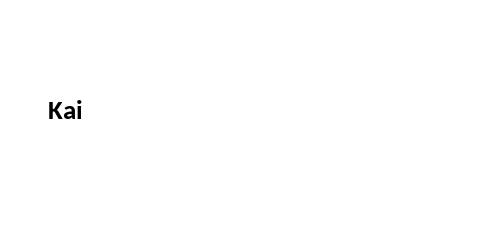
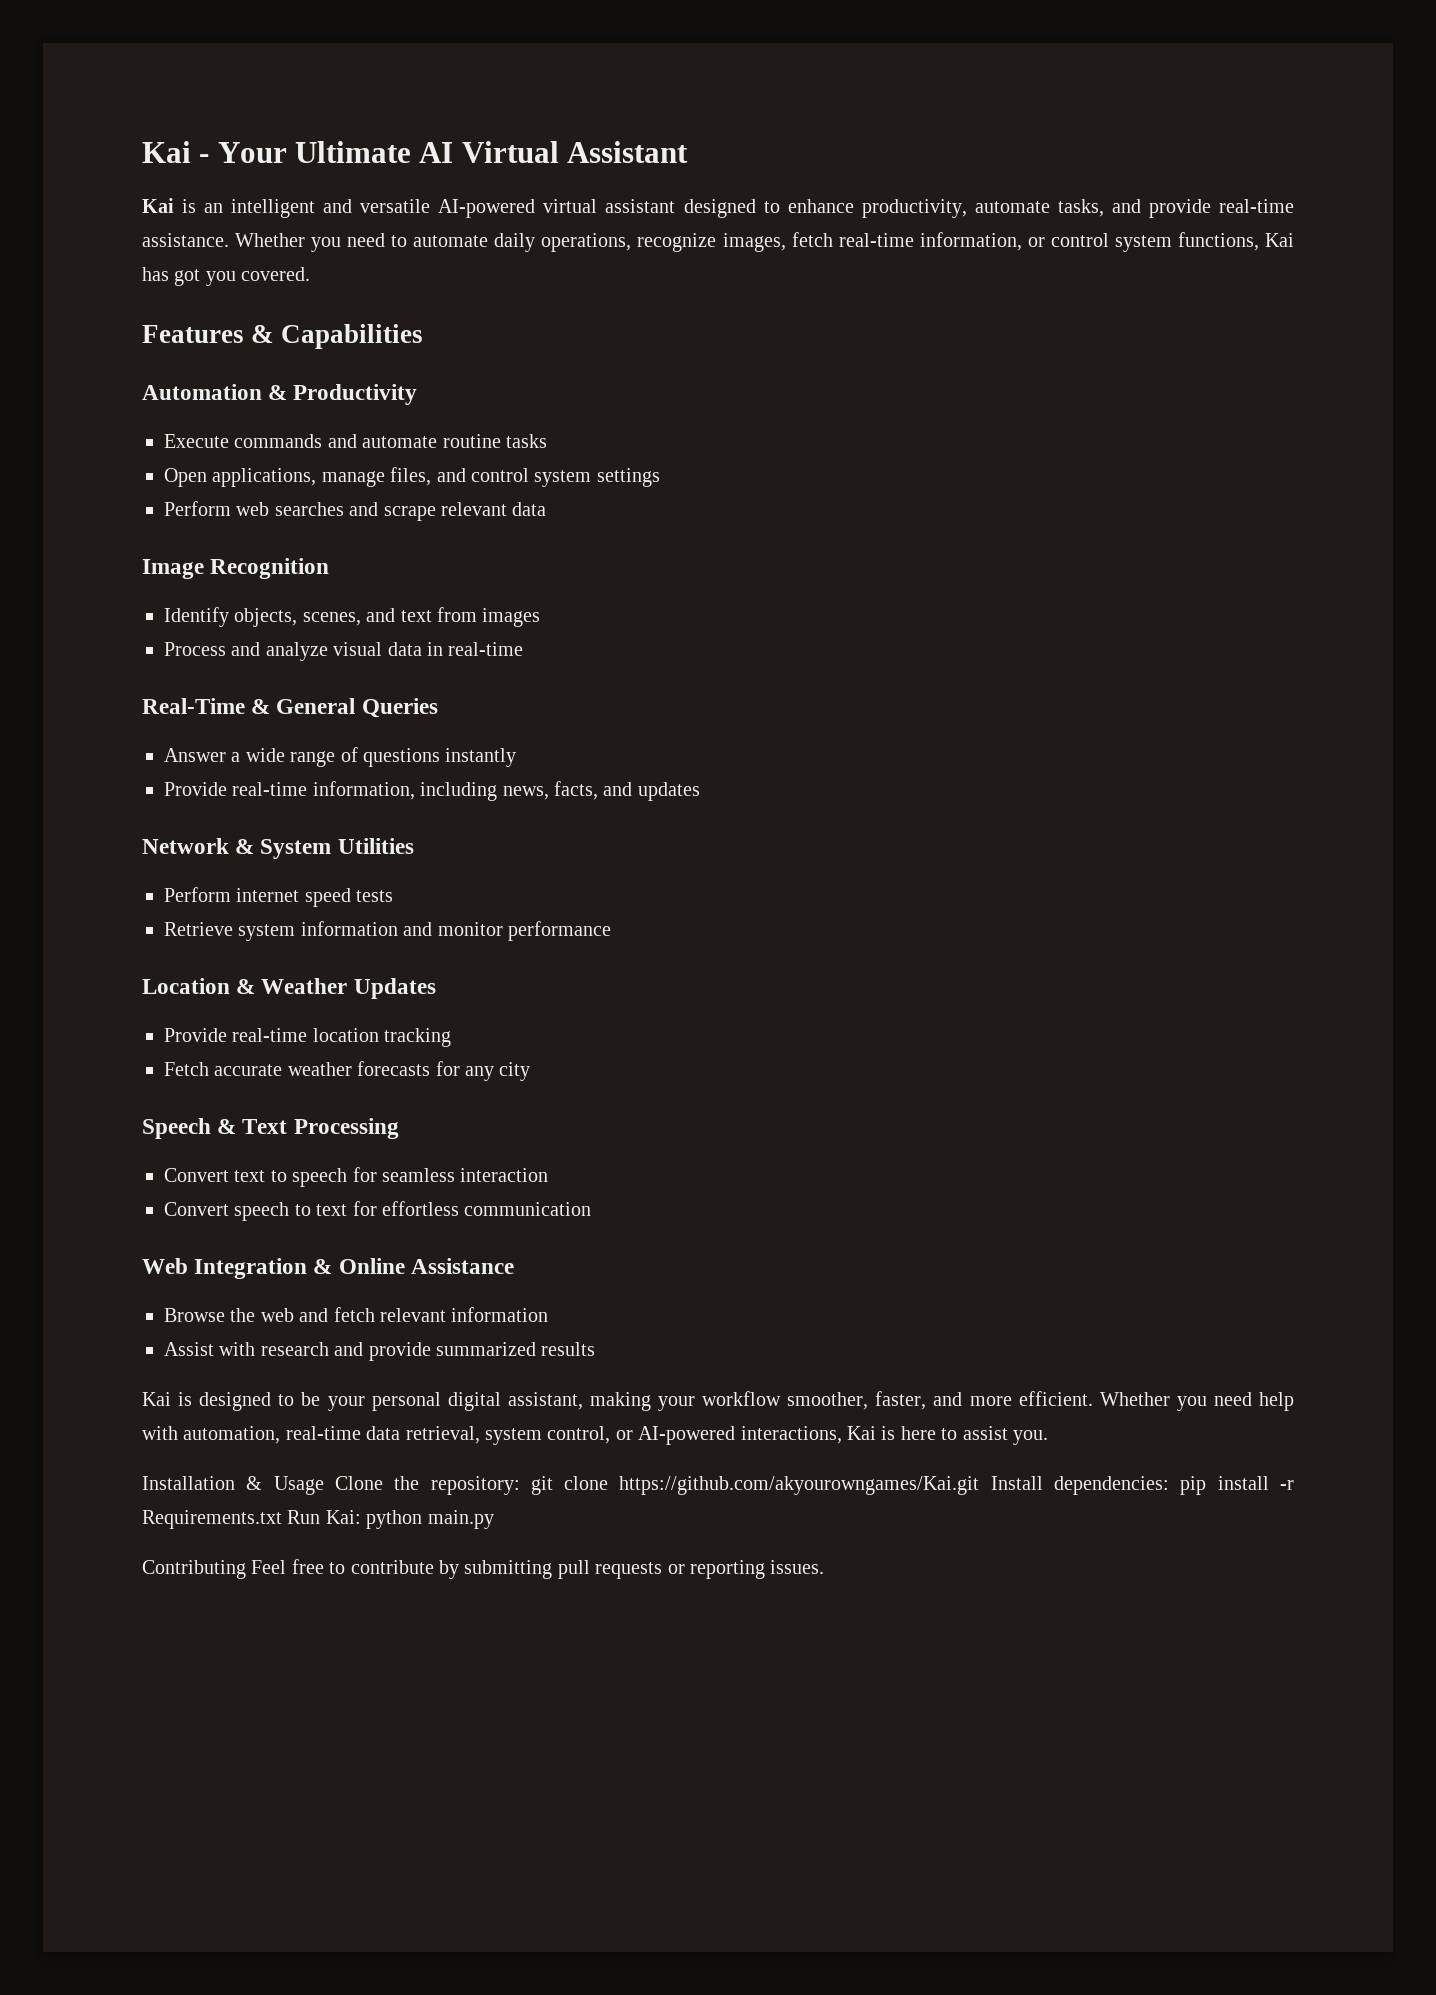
[48,100,83,119] Kai -> [142,141,689,163] [142,198,1294,218] [142,232,1294,252] [142,267,311,286] [142,324,423,349] [142,384,418,405] [164,434,547,448] [164,467,660,487] [164,501,547,521] [142,558,330,579] [164,607,541,627] [164,642,524,661] [142,698,438,718] [164,747,517,767] [164,781,700,801] [142,838,414,859] [164,887,394,907] [164,921,611,941] [142,978,436,999] [164,1028,452,1047] [164,1061,531,1081] [142,1118,399,1139] [164,1167,549,1187] [164,1201,592,1221] [142,1258,514,1279] [164,1307,549,1322] [164,1342,596,1361] [142,1391,1294,1411] [142,1426,1048,1445] [142,1476,1294,1495] [142,1510,494,1529] [142,1559,825,1579] Kai - Your Ultimate AI Virtual Assistant // Kai is an intelligent and versatile AI-powered virtual assistant designed to enhance productivity, automate tasks, and provide real-time assistance. Whether you need to automate daily operations, recognize images, fetch real-time information, or control system functions, Kai has got you covered. // Features & Capabilities // Automation & Productivity // Execute commands and automate routine tasks // Open applications, manage files, and control system settings // Perform web searches and scrape relevant data // Image Recognition // Identify objects, scenes, and text from images // Process and analyze visual data in real-time // Real-Time & General Queries // Answer a wide range of questions instantly // Provide real-time information, including news, facts, and updates // Network & System Utilities // Perform internet speed tests // Retrieve system information and monitor performance // Location & Weather Updates // Provide real-time location tracking // Fetch accurate weather forecasts for any city // Speech & Text Processing // Convert text to speech for seamless interaction // Convert speech to text for effortless communication // Web Integration & Online Assistance // Browse the web and fetch relevant information // Assist with research and provide summarized results // Kai is designed to be your personal digital assistant, making your workflow smoother, faster, and more efficient. Whether you need help with automation, real-time data retrieval, system control, or AI-powered interactions, Kai is here to assist you. // Installation & Usage Clone the repository: git clone https://github.com/akyourowngames/Kai.git Install dependencies: pip install -r Requirements.txt Run Kai: python main.py // Contributing Feel free to contribute by submitting pull requests or reporting issues.

